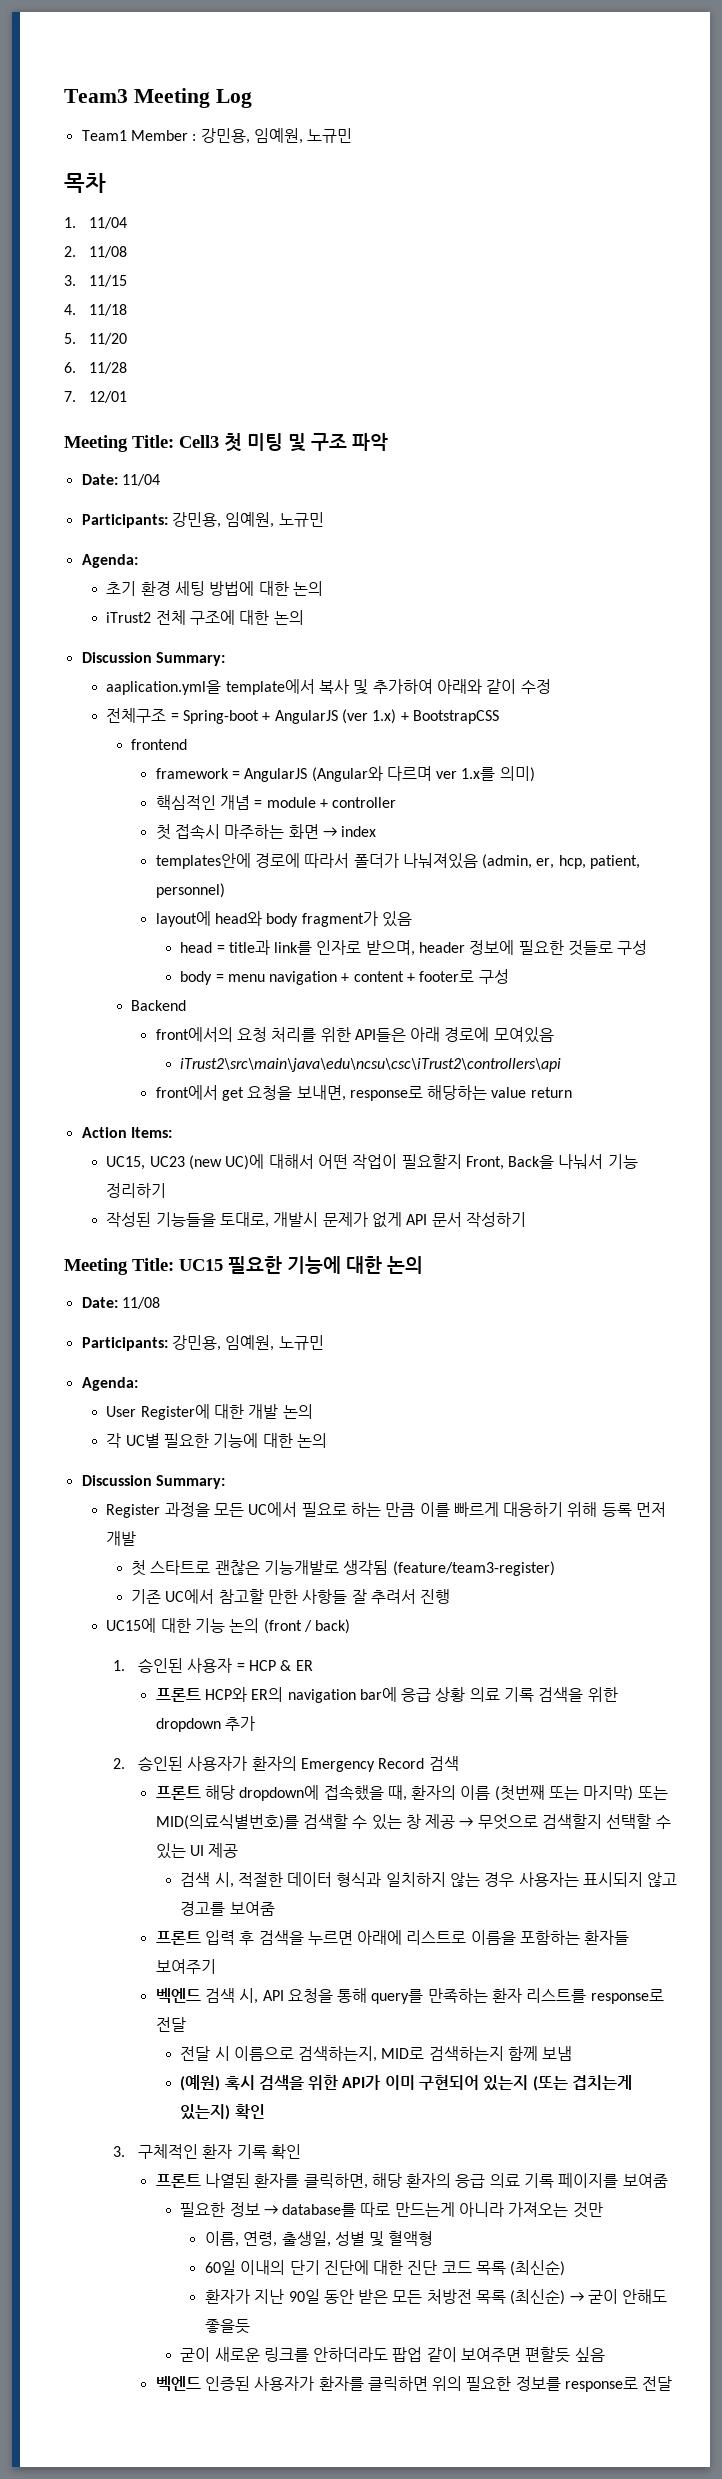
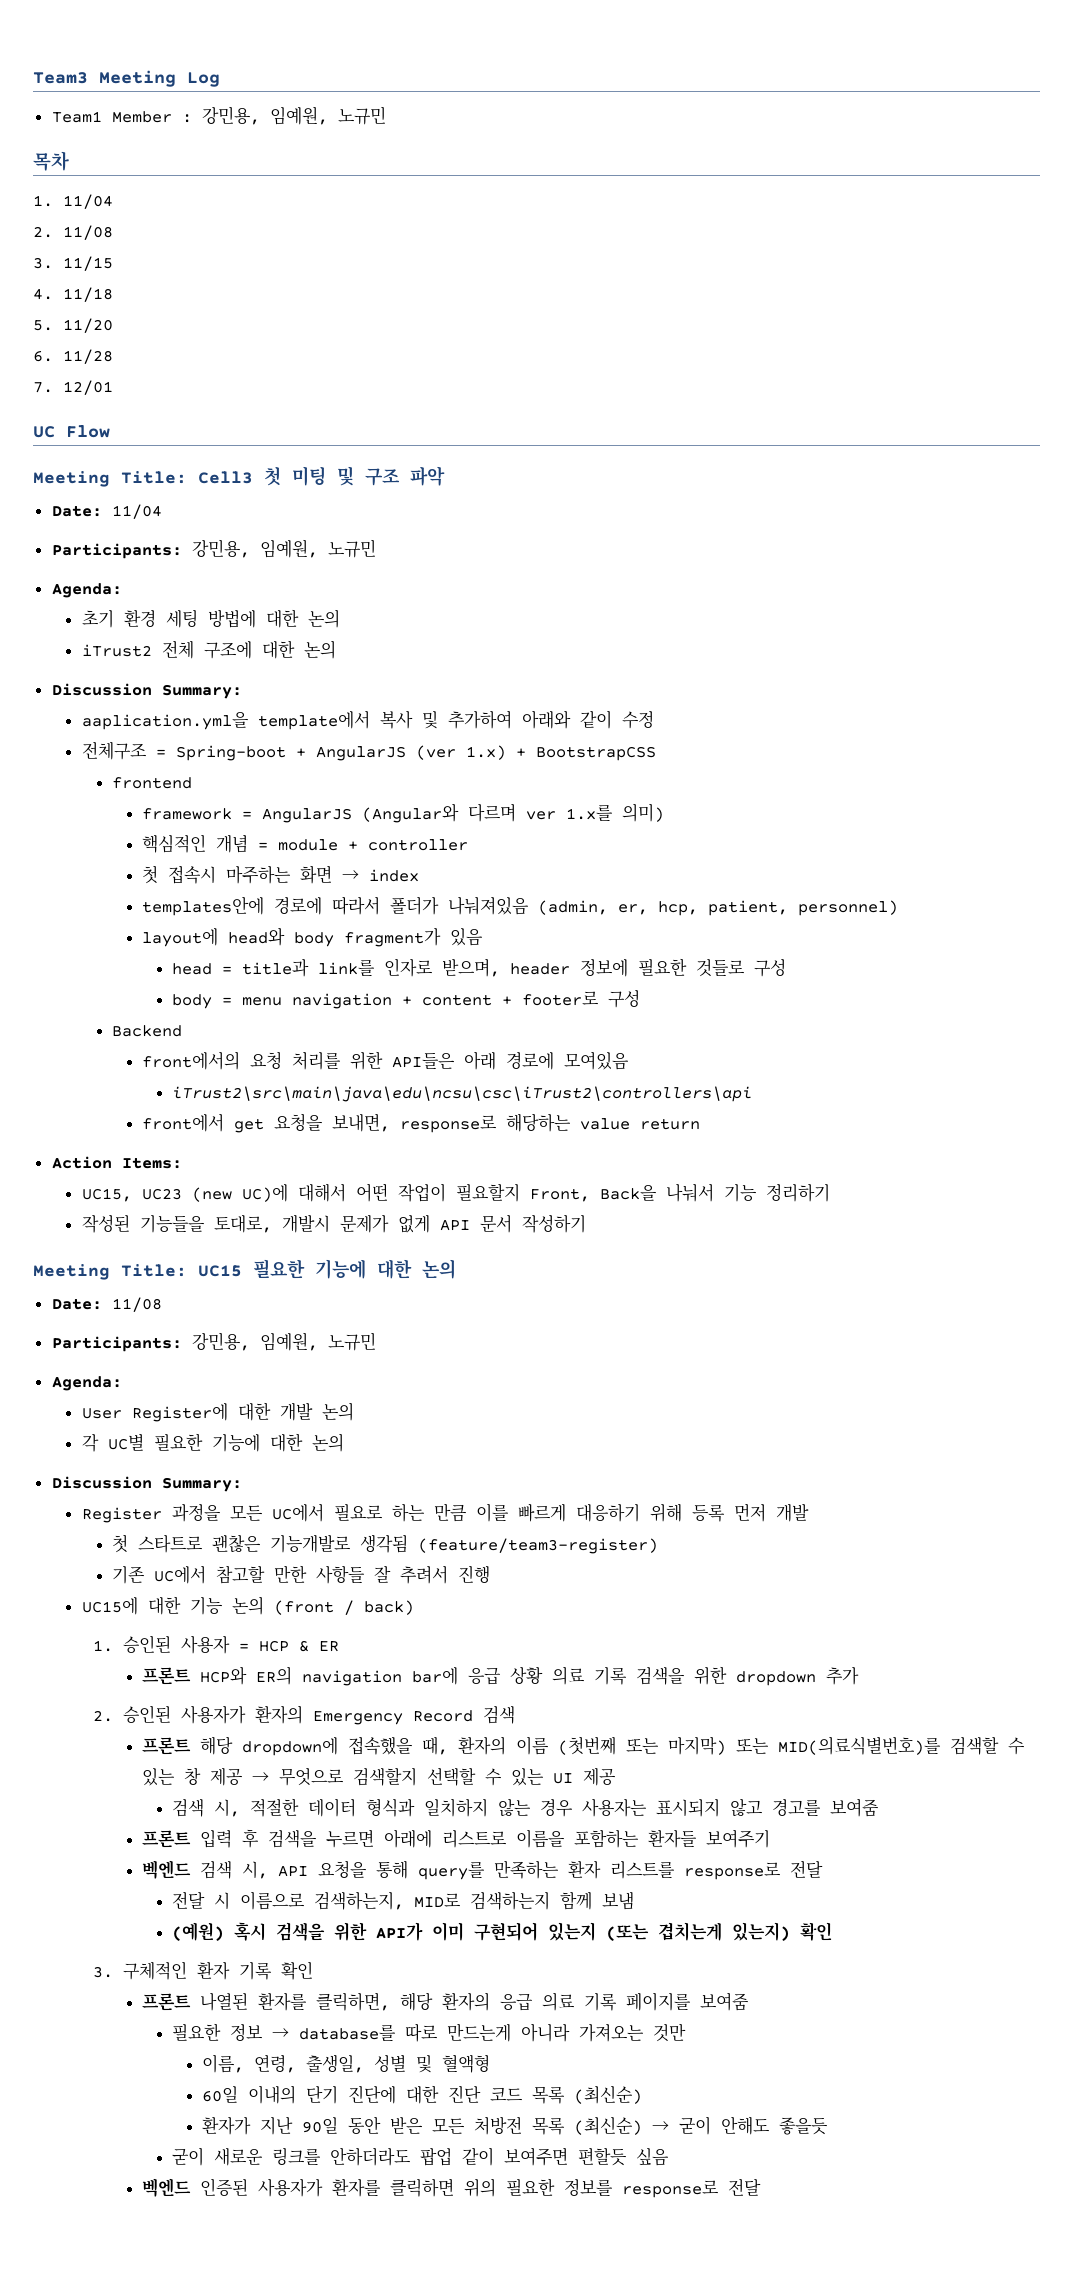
(127, 397) none -> [33,425,110,438] // UC Flow

